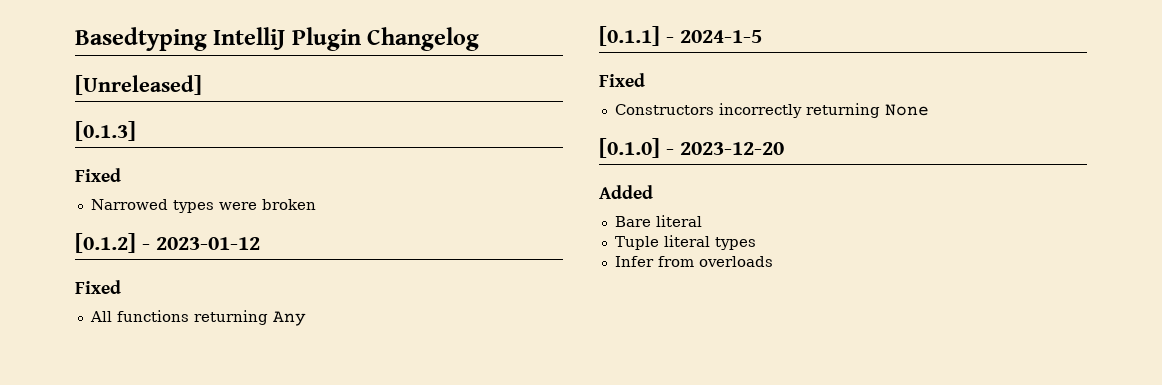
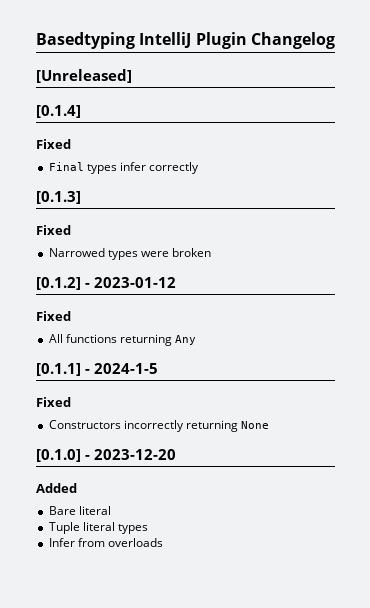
(202, 85) none -> [36,105,81,118] [36,139,71,149] [48,162,199,174] // [0.1.4] // Fixed // Final types infer correctly

